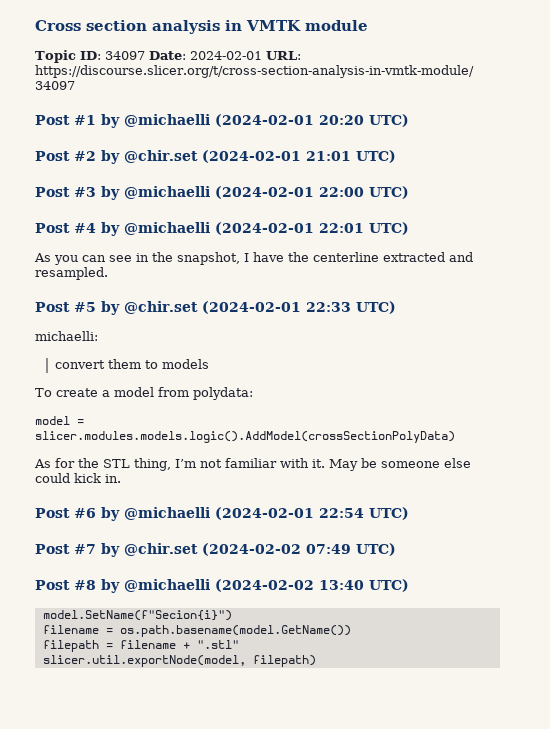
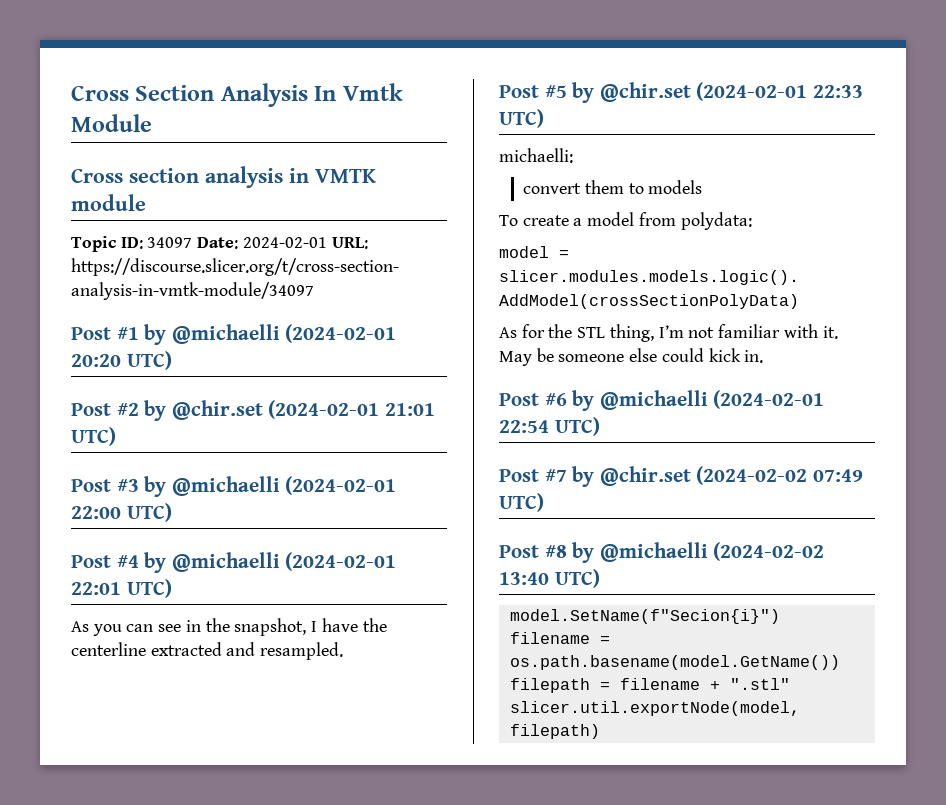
[35,20,81,31] Cross -> [71,83,403,107] [71,114,152,132] [71,168,123,183] Cross Section Analysis In Vmtk Module // Cross

